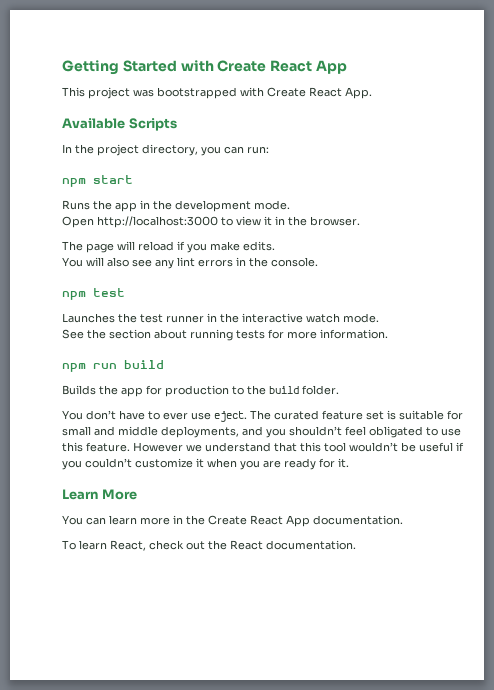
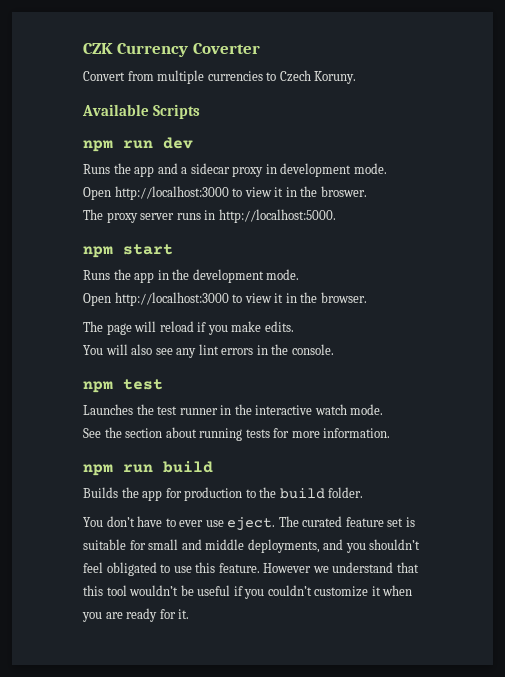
[62,60,347,75] [62,87,372,99] [62,118,177,131] [62,144,269,156] Getting Started with Create React App // This project was bootstrapped with Create React App. // Available Scripts // In the project directory, you can run: -> [83,43,260,57] [83,70,357,84] [82,104,201,119] [83,137,193,152] [83,163,387,177] [83,186,367,200] [83,209,336,223] CZK Currency Coverter // Convert from multiple currencies to Czech Koruny. // Available Scripts // npm run dev // Runs the app and a sidecar proxy in development mode. // Open http://localhost:3000 to view it in the broswer. // The proxy server runs in http://localhost:5000.
[62,489,137,500] [62,515,403,527] [62,540,356,551] // Learn More // You can learn more in the Create React App documentation. // To learn React, check out the React documentation. -> (190, 614) none

